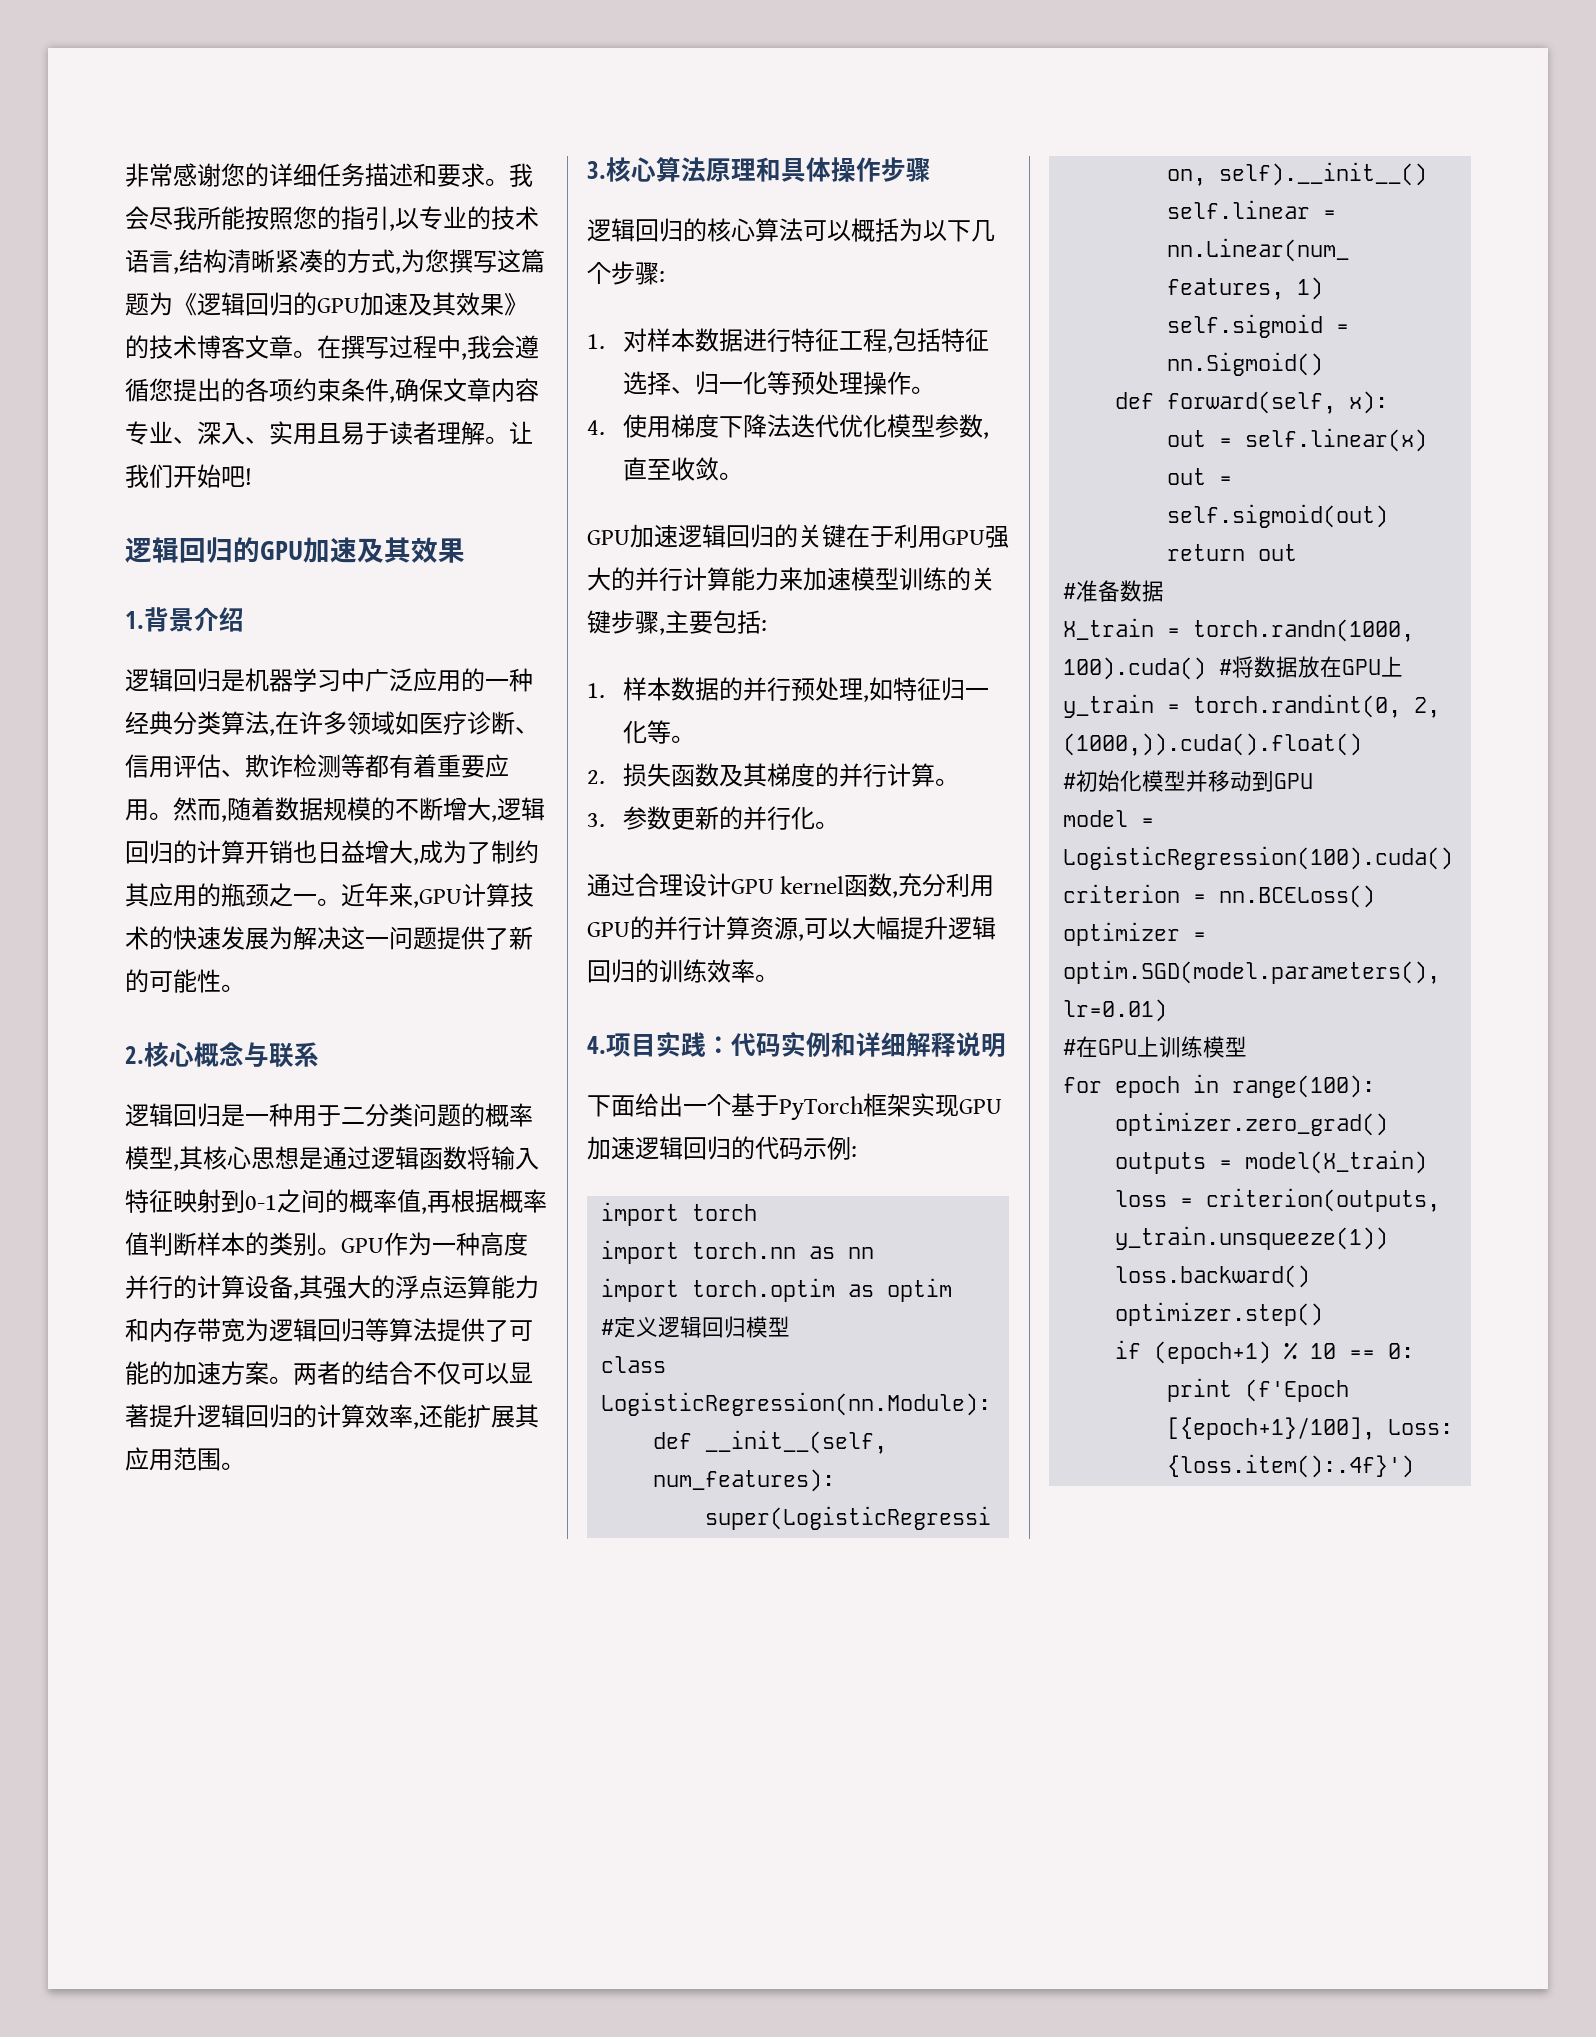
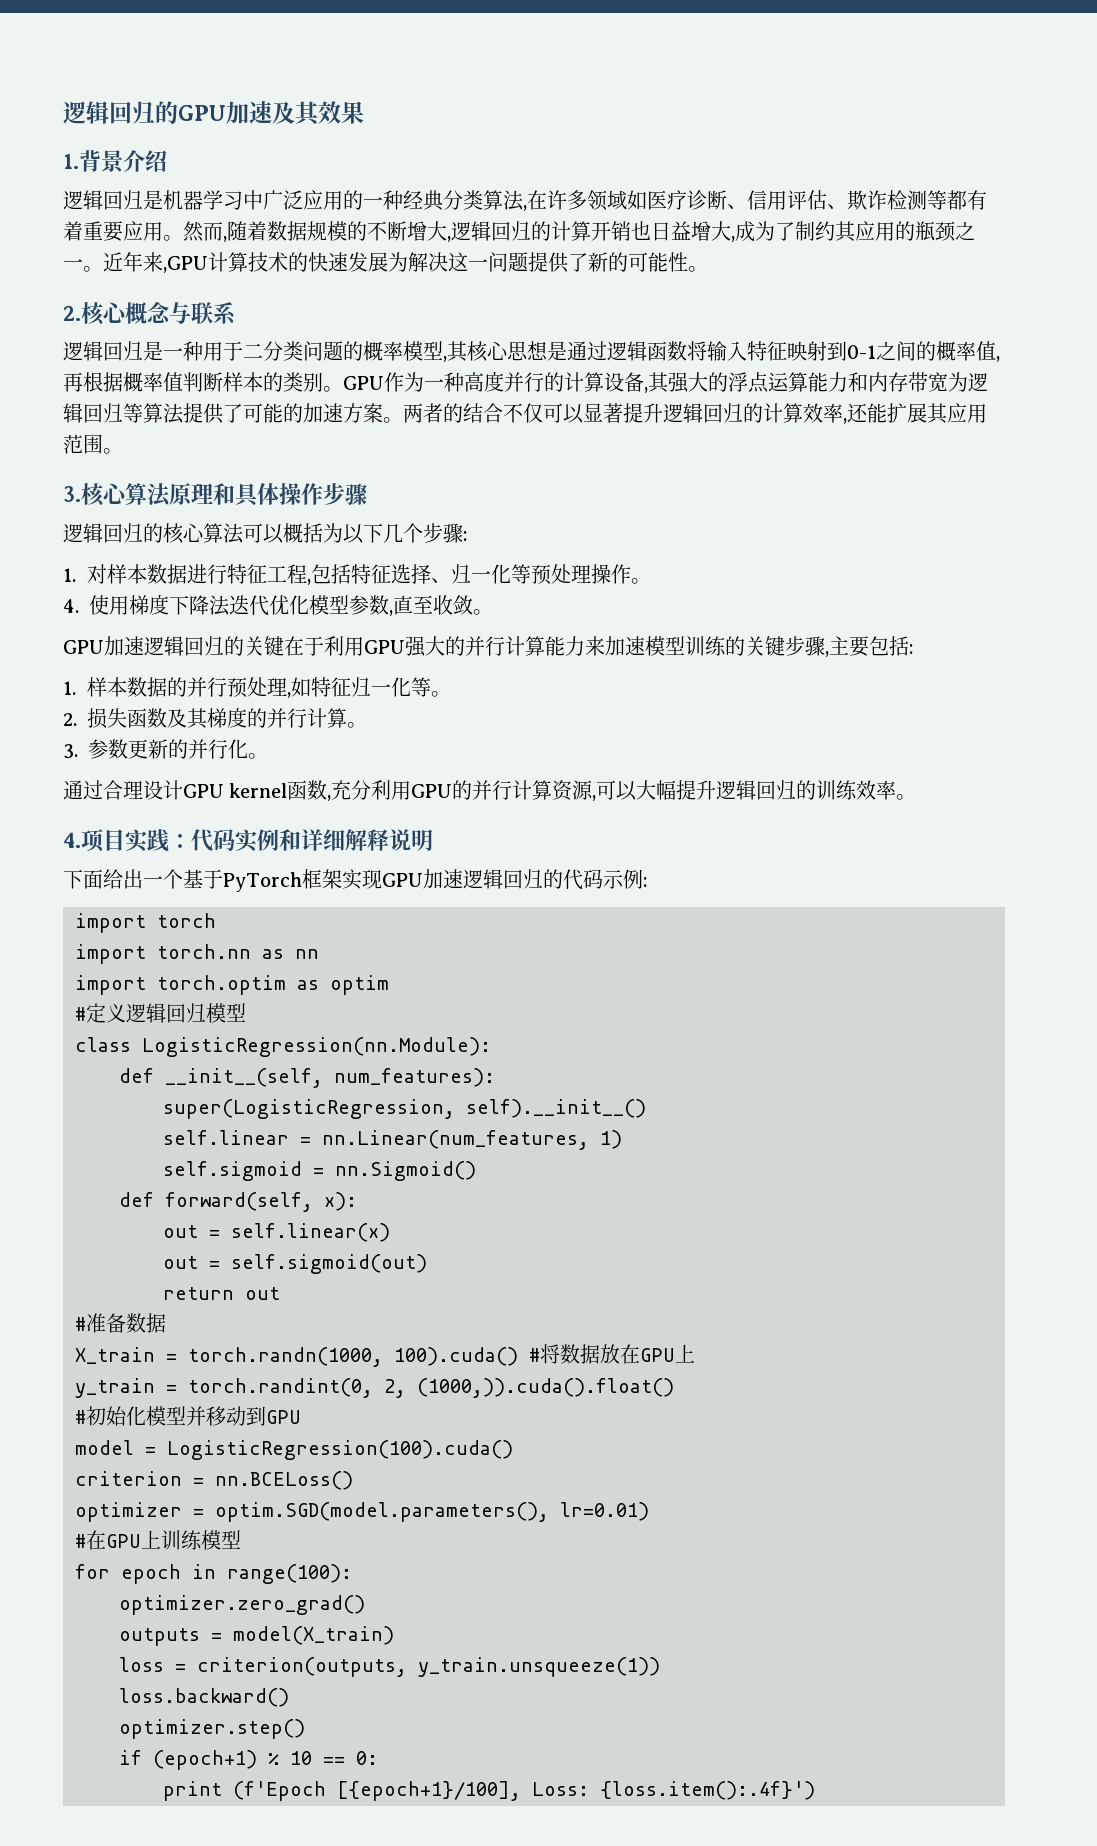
[125,163,533,187] [125,206,539,231] [125,249,545,274] [125,292,528,316] [125,335,539,360] [125,378,539,403] [125,421,533,445] [125,464,252,488] 非常感谢您的详细任务描述和要求。我会尽我所能按照您的指引,以专业的技术语言,结构清晰紧凑的方式,为您撰写这篇题为《逻辑回归的GPU加速及其效果》的技术博客文章。在撰写过程中,我会遵循您提出的各项约束条件,确保文章内容专业、深入、实用且易于读者理解。让我们开始吧! // -> (63, 112) none

